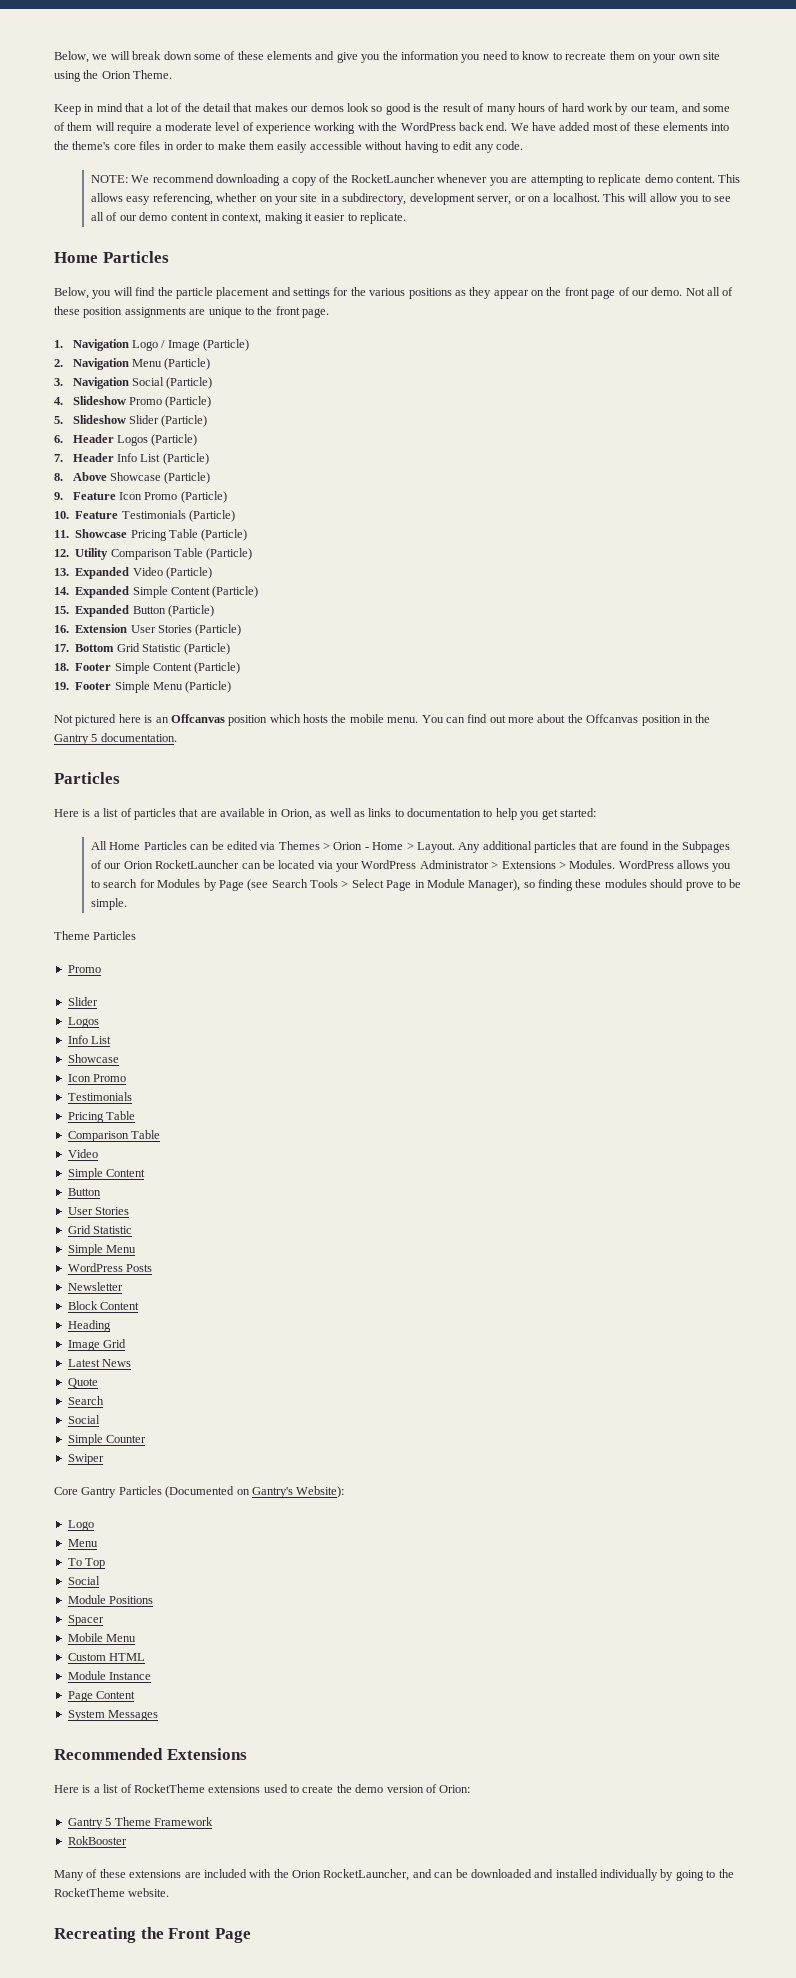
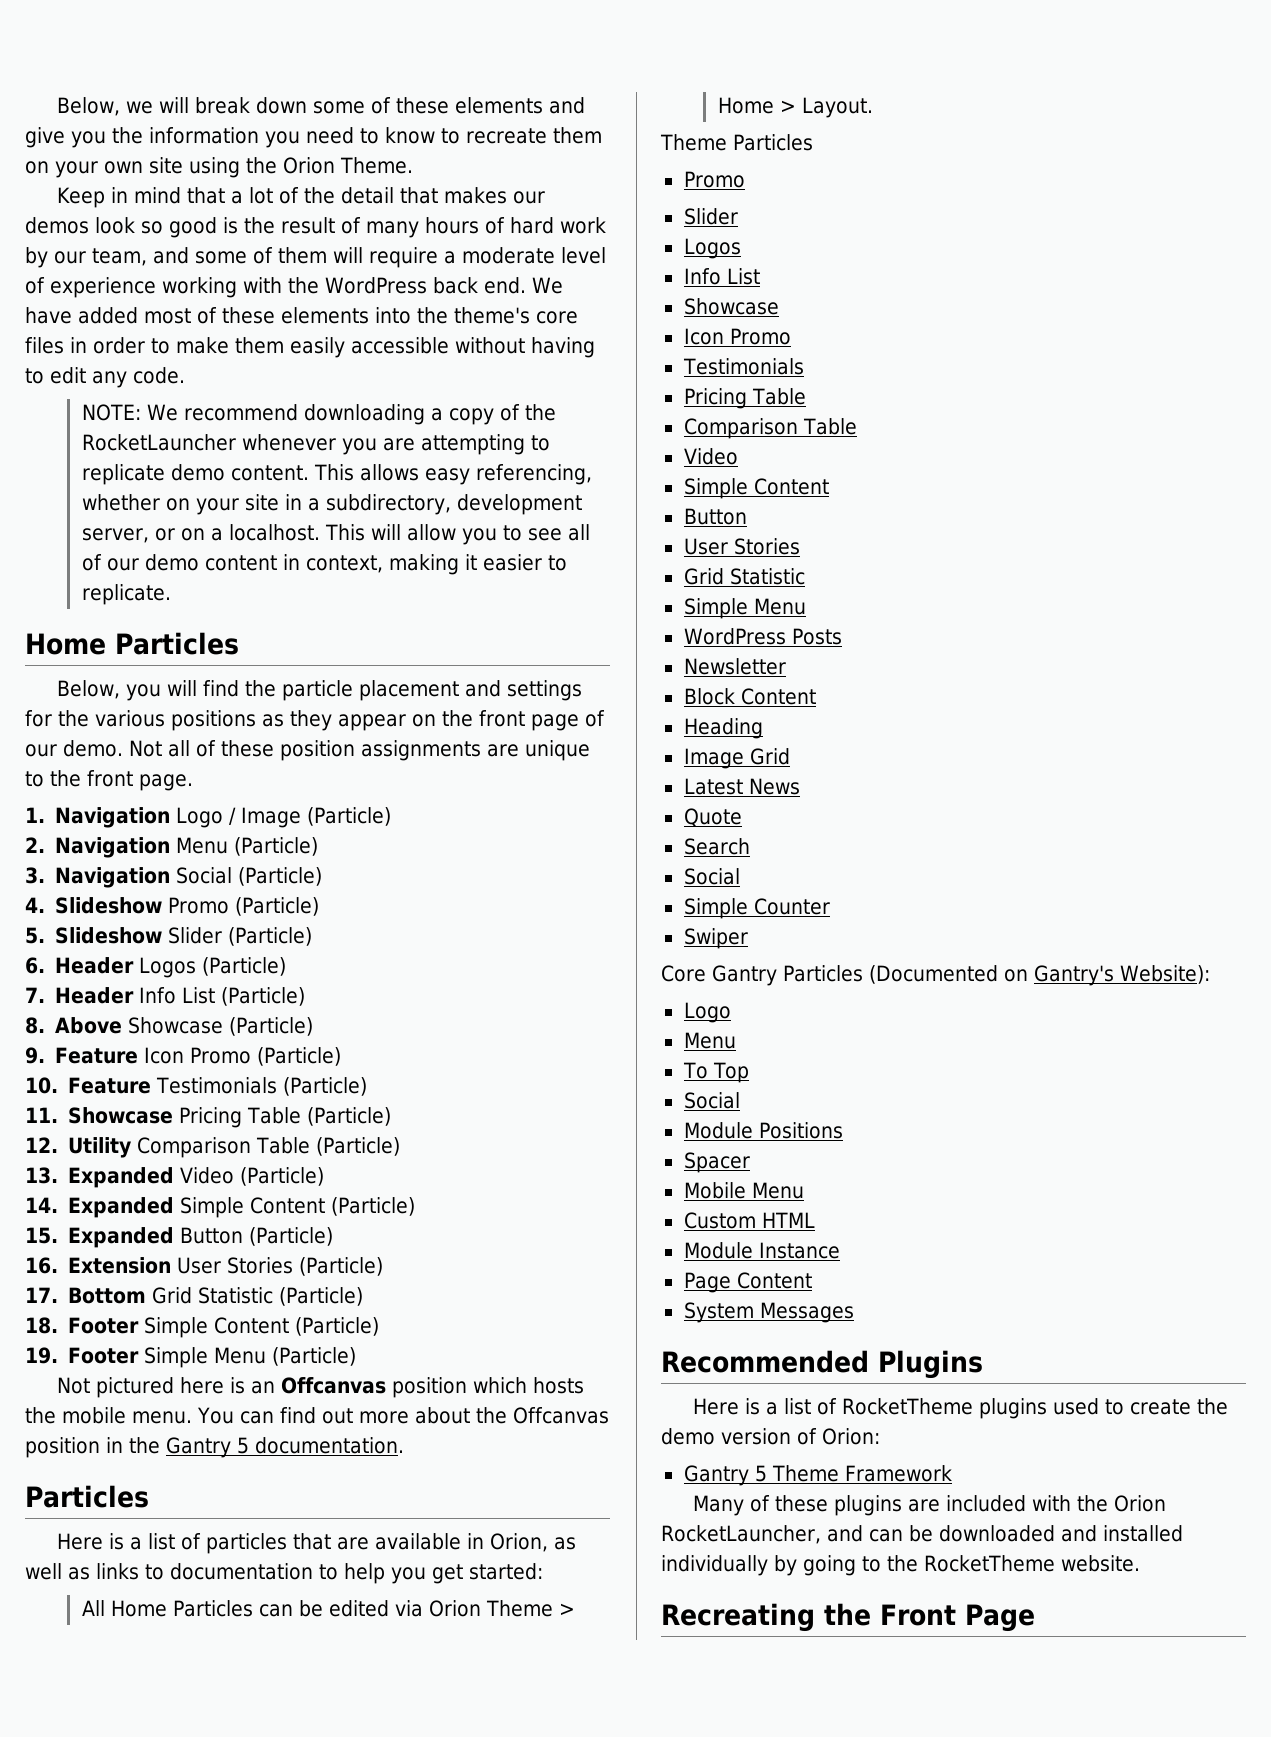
[278,841,369,850] Themes > Orion - -> [428,1600,575,1617] Orion Theme >
[458,841,731,853] [91,860,732,872] [91,879,742,891] [91,898,128,910] Any additional particles that are found in the Subpages of our Orion RocketLauncher can be located via your WordPress Administrator > Extensions > Modules. WordPress allows you to search for Modules by Page (see Search Tools > Select Page in Module Manager), so finding these modules should prove to be simple. -> (873, 107) none
[166,1748,247,1760] Extensions -> [878,1350,983,1379] Plugins
[208,1785,261,1793] extensions -> [979,1398,1048,1419] plugins
[67,1836,127,1845] // RokBooster -> (952, 1473) none
[129,1870,182,1878] extensions -> [834,1495,903,1516] plugins

